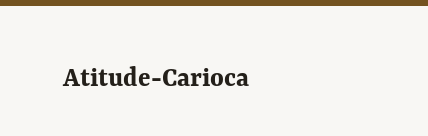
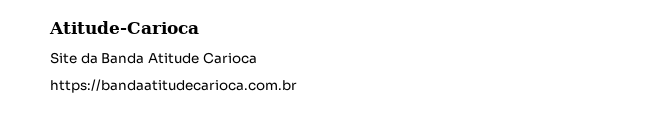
(249, 76) none -> [50,52,257,64] [50,79,297,93] // Site da Banda Atitude Carioca // https://bandaatitudecarioca.com.br

